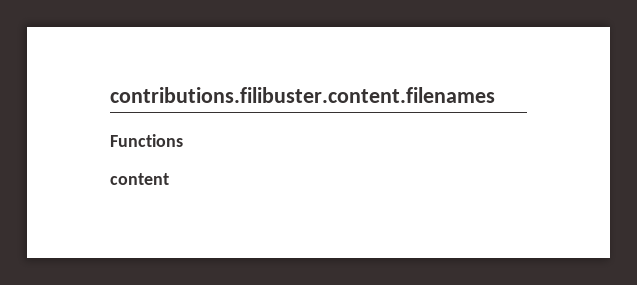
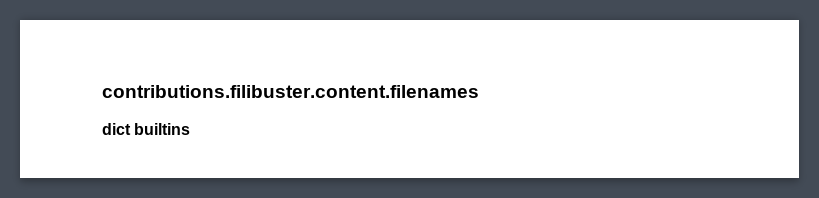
[110,134,183,147] [110,173,169,185] Functions // content -> [102,123,191,135] dict builtins

